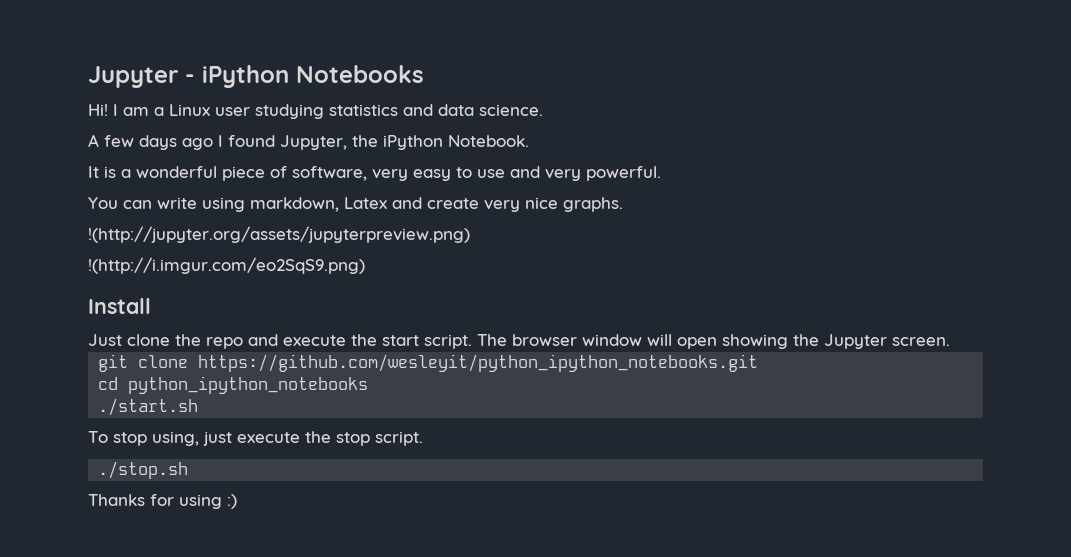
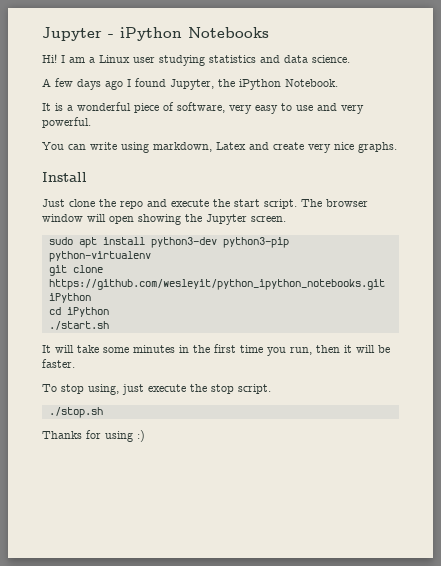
[88,226,470,243] [88,257,365,274] // !(http://jupyter.org/assets/jupyterpreview.png) // !(http://i.imgur.com/eo2SqS9.png) -> (397, 147) none
(950, 341) none -> [48,237,289,248] [48,251,151,262] // sudo apt install python3-dev python3-pip python-virtualenv
(759, 363) none -> [48,293,91,303] iPython
[128,376,369,394] python_ipython_notebooks -> [66,307,109,317] iPython
(199, 407) none -> [42,344,390,356] [42,359,75,368] // It will take some minutes in the first time you run, then it will be faster.

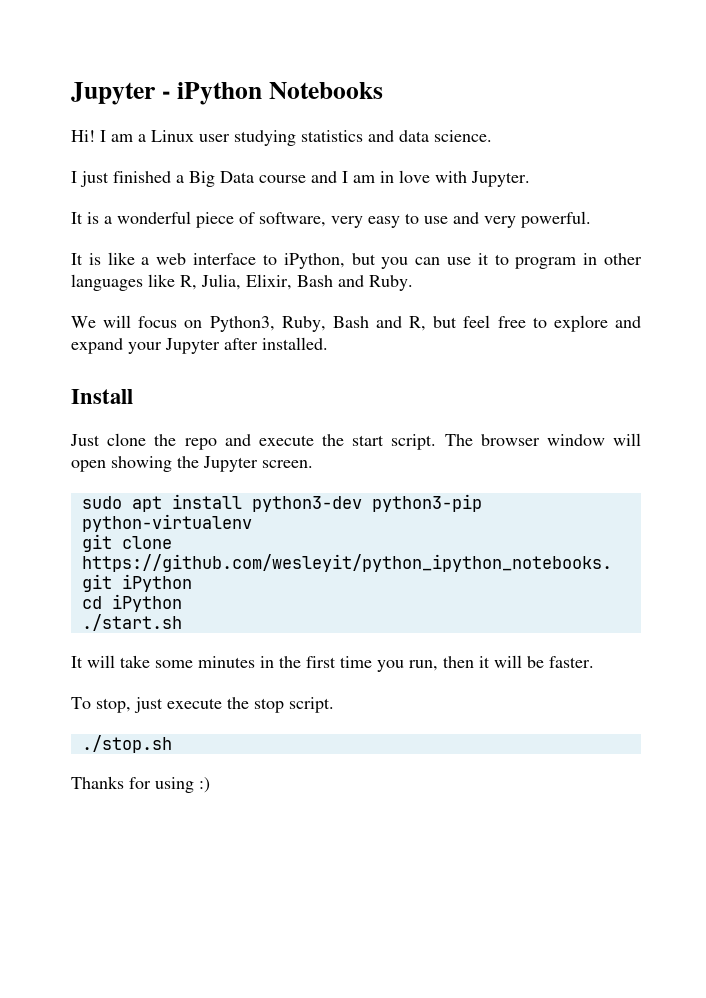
[42,78,338,90] A few days ago I found Jupyter, the iPython Notebook. -> [71,170,530,187] I just finished a Big Data course and I am in love with Jupyter.
[42,142,397,153] You can write using markdown, Latex and create very nice graphs. -> [71,252,642,269] [71,274,413,291] [71,315,642,332] [71,337,328,354] It is like a web interface to iPython, but you can use it to program in other languages like R, Julia, Elixir, Bash and Ruby. // We will focus on Python3, Ruby, Bash and R, but feel free to explore and expand your Jupyter after installed.
[61,384,119,395] stop using, -> [96,698,131,713] stop,

